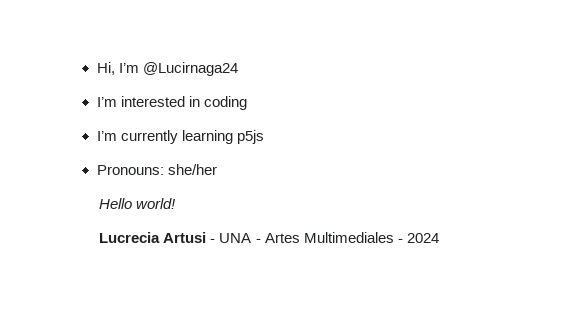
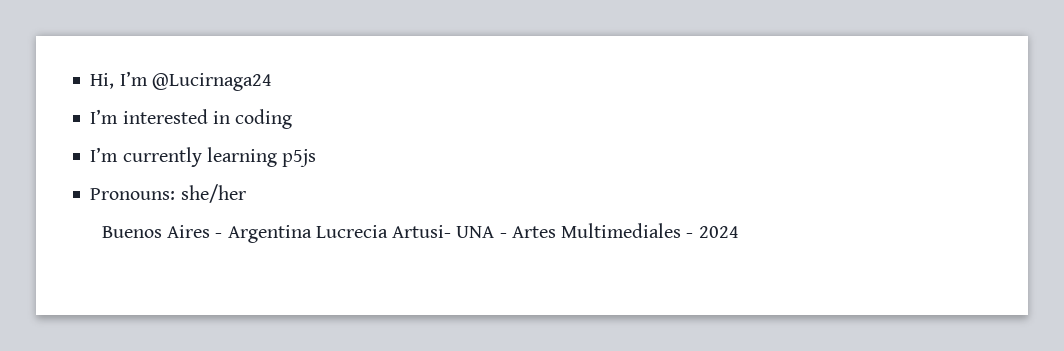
[99,198,177,209] [99,232,216,243] Hello world! // Lucrecia Artusi - -> [101,225,452,243] Buenos Aires - Argentina Lucrecia Artusi-

